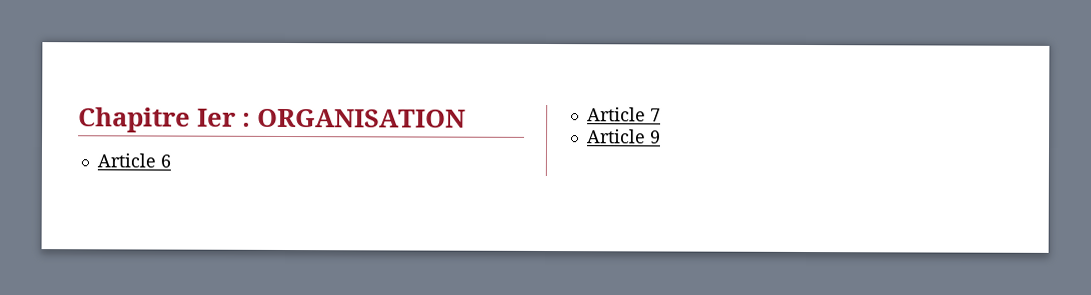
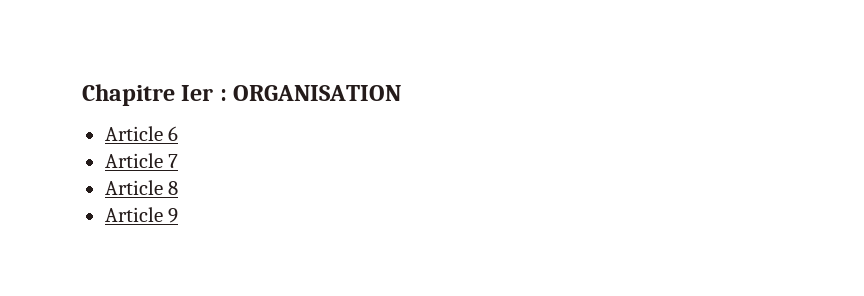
(661, 115) none -> [104,180,179,195] // Article 8

